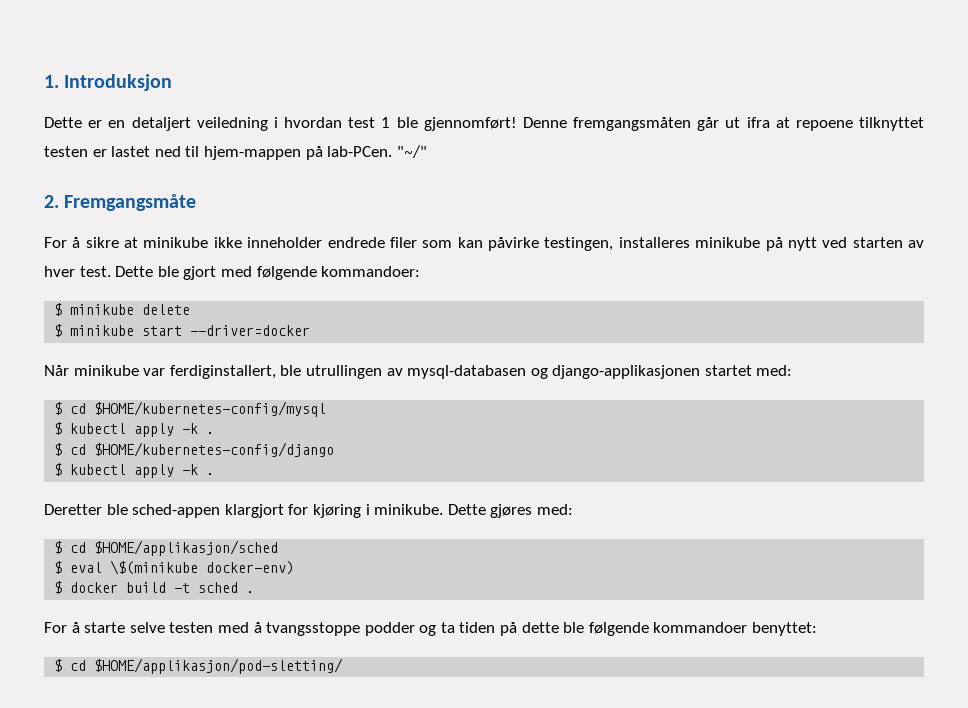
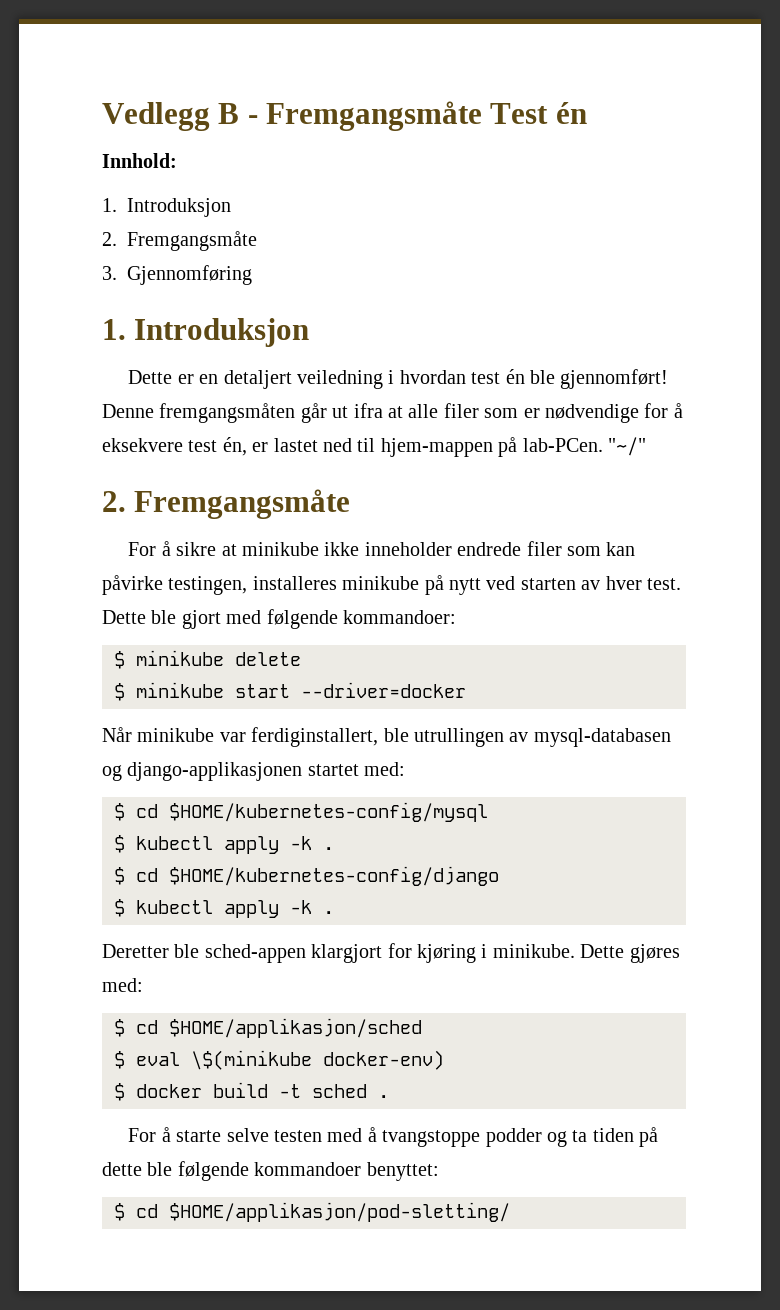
(44, 81) none -> [102,101,587,131] [102,153,177,168] [102,198,231,217] [102,231,257,251] [102,265,252,285] Vedlegg B - Fremgangsmåte Test én // Innhold: // 1. Introduksjon // 2. Fremgangsmåte // 3. Gjennomføring //
[381,117,391,128] 1 -> [505,369,525,384] én
[795,117,924,131] [44,146,88,157] repoene tilknyttet testen -> [408,403,683,423] [102,437,247,456] alle filer som er nødvendige for å eksekvere test én,
[266,622,361,636] tvangsstoppe -> [382,1130,481,1147] tvangstoppe

